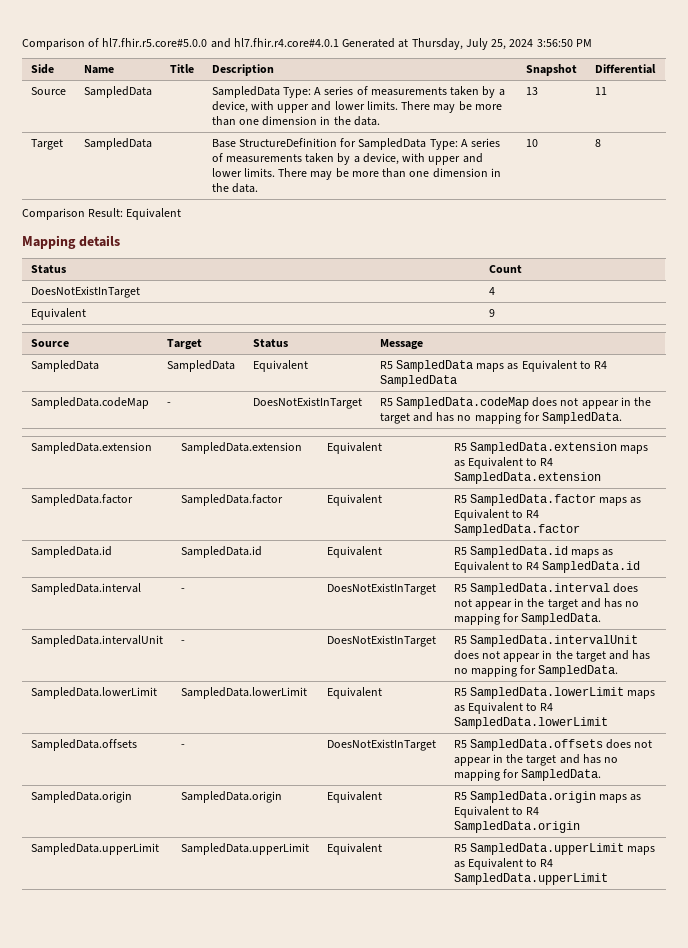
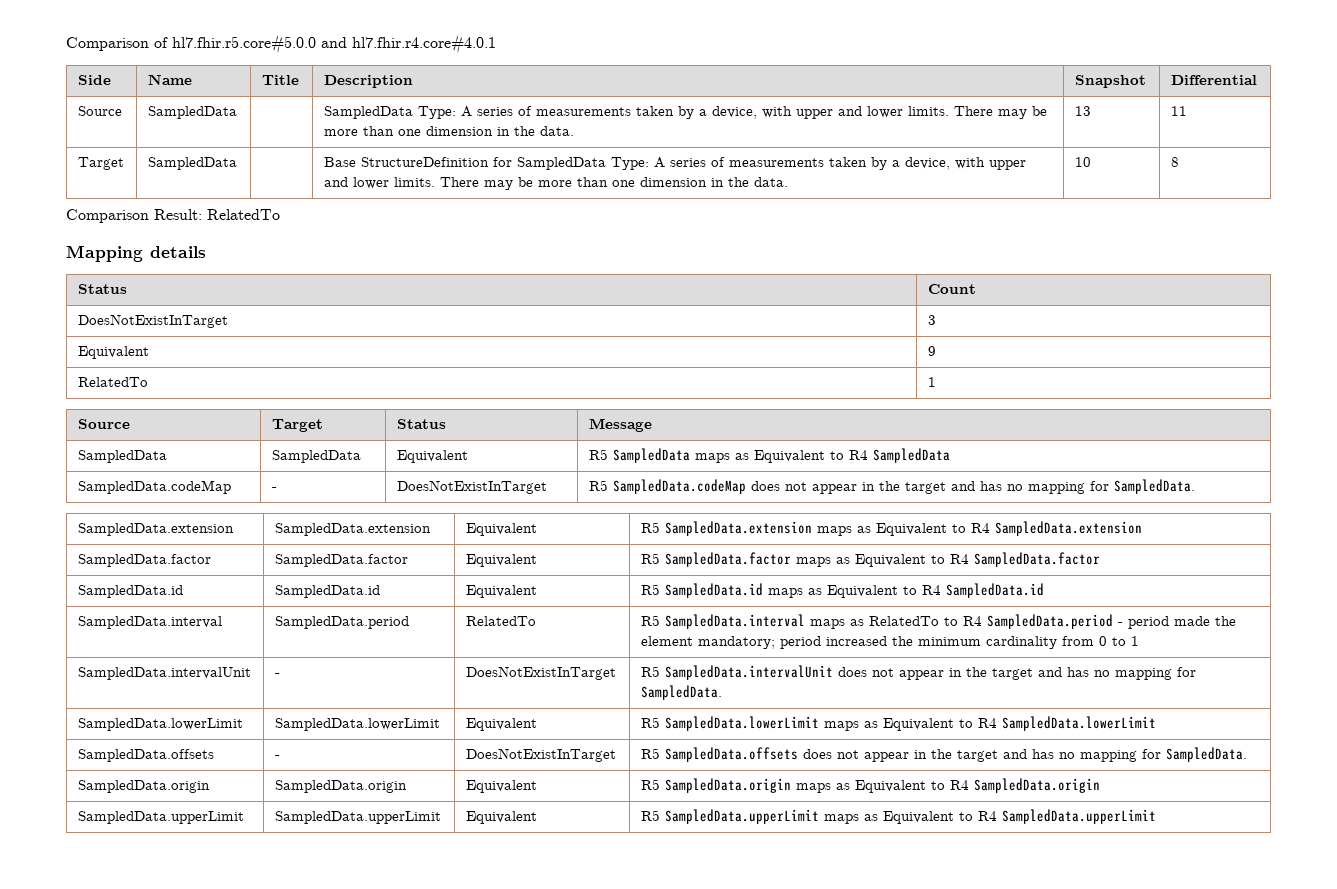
[342,38,592,50] Generated at Thursday, July 25, 2024 3:56:50 PM -> (496, 44) none
[126,208,182,220] Equivalent -> [207,209,280,220] RelatedTo
[488,287,495,295] 4 -> [927,315,936,325] 3
(495, 313) none -> [77,377,148,387] [927,377,936,387] // RelatedTo | 1
[180,588,185,592] [326,583,436,595] - | DoesNotExistInTarget -> [274,616,409,629] [465,616,536,626] SampledData.period | RelatedTo
[613,583,639,593] [453,598,640,610] [453,613,602,625] does not appear in the target and has no mapping for SampledData. -> [809,614,1236,629] [640,636,1139,649] maps as RelatedTo to R4 SampledData.period - period made the element mandatory; period increased the minimum cardinality from 0 to 1

